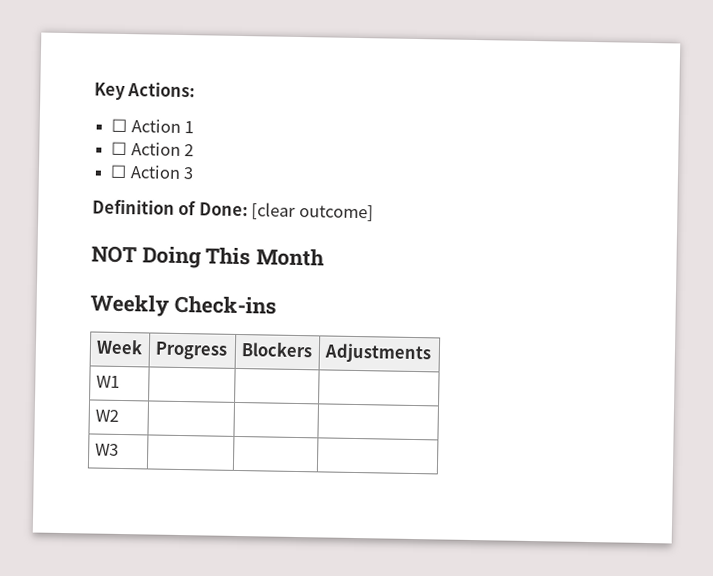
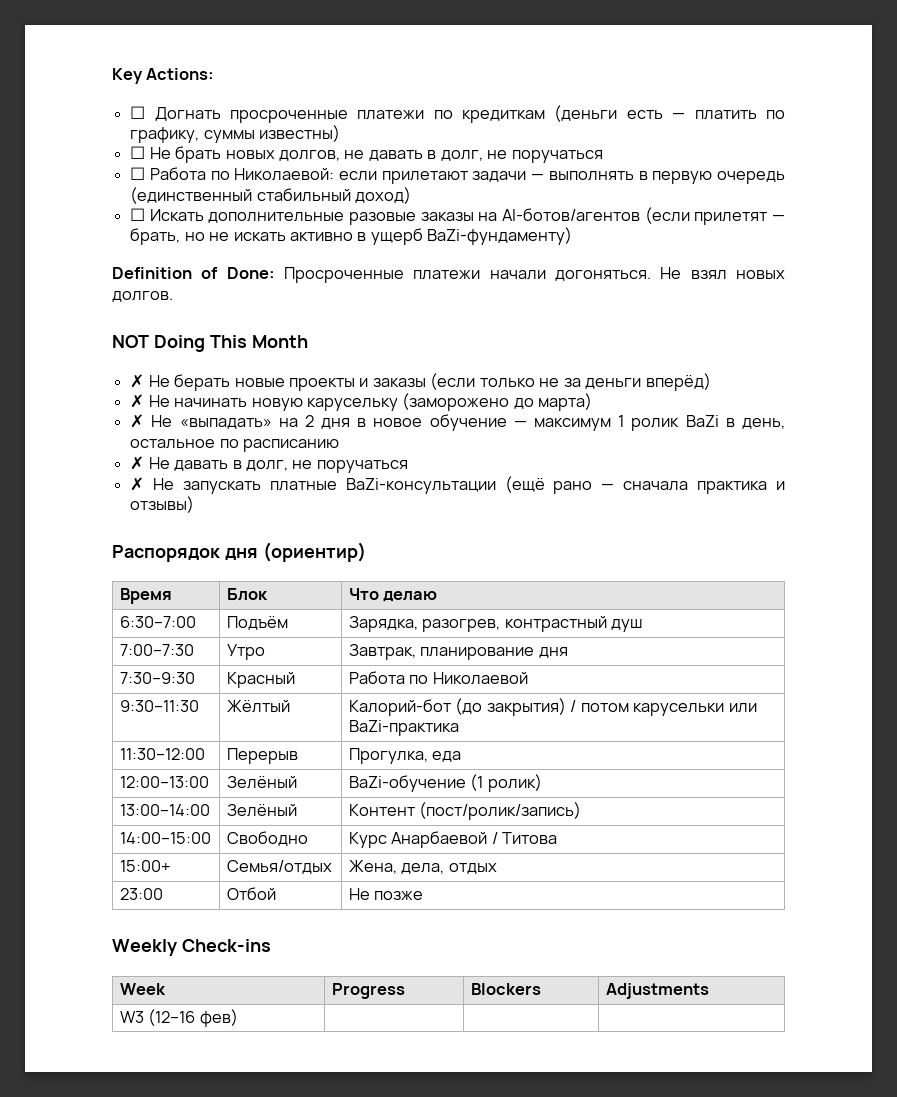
[130,119,195,134] [111,141,195,157] [110,164,195,180] [92,199,374,222] [91,245,326,269] Action 1 // ☐ Action 2 // ☐ Action 3 // Definition of Done: [clear outcome] // NOT Doing This Month -> [154,105,785,123] [130,125,341,143] [130,146,603,163] [130,167,785,184] [130,187,412,204] [130,207,785,225] [130,227,573,245] [112,267,786,283] [112,291,173,302] [112,335,308,352] [130,373,711,391] [130,393,593,411] [130,414,786,431] [130,439,340,452] [130,456,408,473] [130,476,785,494] [130,496,195,513] [112,542,366,562] [119,588,172,604] [226,588,268,601] [348,588,438,602] [119,616,196,628] [226,616,288,630] [348,616,644,632] [119,644,194,656] [226,644,265,660] [348,644,568,660] [119,672,195,684] [226,672,295,688] [348,671,528,685] [119,700,199,712] [226,700,290,713] [348,698,757,716] [348,720,459,736] [119,748,205,760] [226,748,298,764] [348,748,462,764] [119,776,209,788] [226,776,297,789] [348,774,542,792] [119,804,210,816] [226,804,297,817] [348,802,582,820] [119,832,211,844] [226,831,308,846] [348,831,558,848] [119,860,171,872] [226,860,332,874] [348,860,497,874] [119,888,163,900] [226,887,276,900] [348,888,424,900] Догнать просроченные платежи по кредиткам (деньги есть — платить по графику, суммы известны) // ☐ Не брать новых долгов, не давать в долг, не поручаться // ☐ Работа по Николаевой: если прилетают задачи — выполнять в первую очередь (единственный стабильный доход) // ☐ Искать дополнительные разовые заказы на AI-ботов/агентов (если прилетят — брать, но не искать активно в ущерб BaZi-фундаменту) // Definition of Done: Просроченные платежи начали догоняться. Не взял новых долгов. // NOT Doing This Month // ✗ Не берать новые проекты и заказы (если только не за деньги вперёд) // ✗ Не начинать новую карусельку (заморожено до марта) // ✗ Не «выпадать» на 2 дня в новое обучение — максимум 1 ролик BaZi в день, остальное по расписанию // ✗ Не давать в долг, не поручаться // ✗ Не запускать платные BaZi-консультации (ещё рано — сначала практика и отзывы) // Распорядок дня (ориентир) // Время | Блок | Что делаю // 6:30–7:00 | Подъём | Зарядка, разогрев, контрастный душ // 7:00–7:30 | Утро | Завтрак, планирование дня // 7:30–9:30 | Красный | Работа по Николаевой // 9:30–11:30 | Жёлтый | Калорий-бот (до закрытия) / потом карусельки или BaZi-практика // 11:30–12:00 | Перерыв | Прогулка, еда // 12:00–13:00 | Зелёный | BaZi-обучение (1 ролик) // 13:00–14:00 | Зелёный | Контент (пост/ролик/запись) // 14:00–15:00 | Свободно | Курс Анарбаевой / Титова // 15:00+ | Семья/отдых | Жена, дела, отдых // 23:00 | Отбой | Не позже
[95,375,120,388] [94,409,119,422] [94,443,119,456] W1 | | | // W2 | | | // W3 -> [119,1009,238,1027] W3 (12–16 фев)

